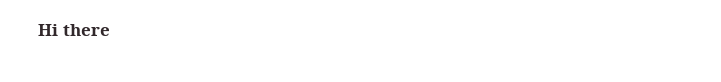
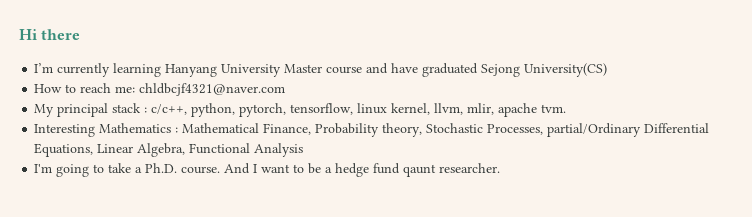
(110, 30) none -> [34,63,608,77] [34,83,286,96] [34,103,567,117] [34,123,710,137] [34,143,304,157] [34,163,501,177] // I’m currently learning Hanyang University Master course and have graduated Sejong University(CS) // How to reach me: chldbcjf4321@naver.com // My principal stack : c/c++, python, pytorch, tensorflow, linux kernel, llvm, mlir, apache tvm. // Interesting Mathematics : Mathematical Finance, Probability theory, Stochastic Processes, partial/Ordinary Differential Equations, Linear Algebra, Functional Analysis // I'm going to take a Ph.D. course. And I want to be a hedge fund qaunt researcher.

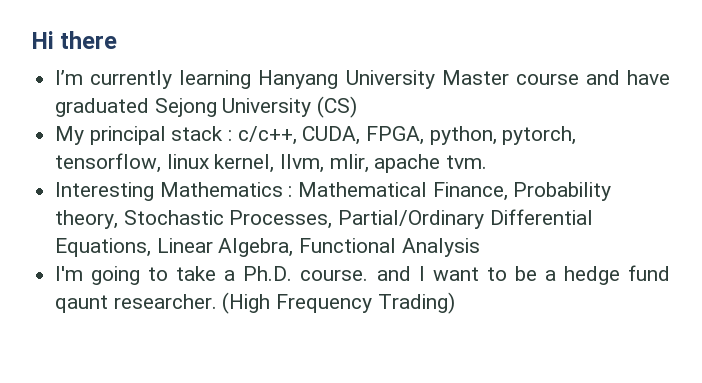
[524,63,608,77] [34,83,286,96] University(CS) // How to reach me: chldbcjf4321@naver.com -> [222,96,358,118] University (CS)
(188, 109) none -> [302,126,425,145] CUDA, FPGA,
[547,123,642,137] partial/Ordinary -> [338,210,485,229] Partial/Ordinary
[224,163,251,174] And -> [376,266,411,281] and
(501, 168) none -> [222,292,455,314] (High Frequency Trading)

